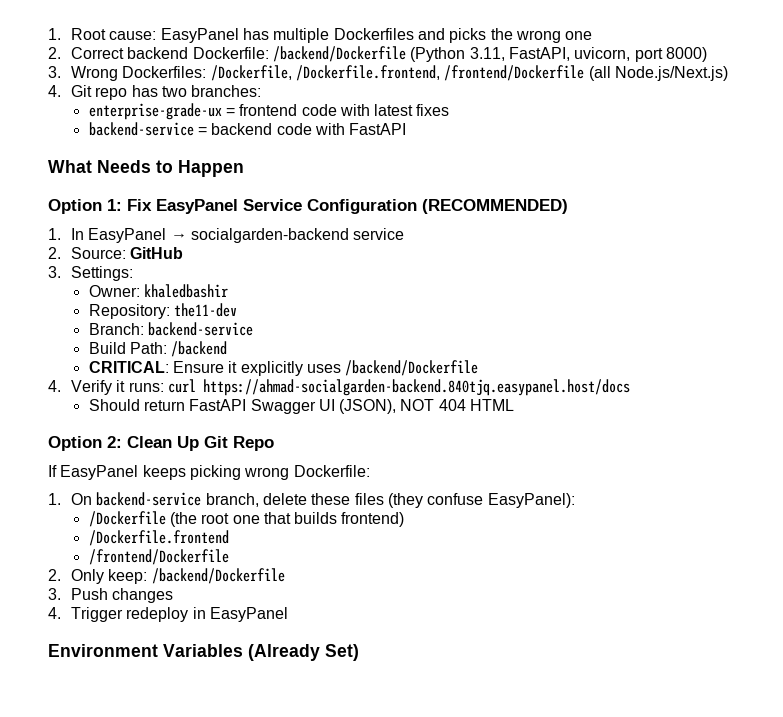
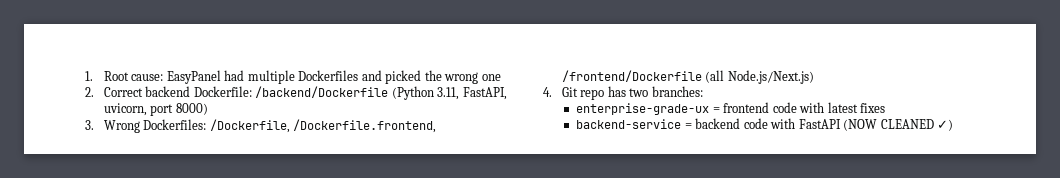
[242,28,269,40] has -> [224,70,245,81] had
[449,28,487,43] picks -> [385,70,422,84] picked
[48,160,244,177] [48,199,568,214] [48,228,405,243] [48,247,184,259] [48,266,133,281] [88,284,228,298] [88,303,237,319] [88,322,253,336] [88,341,228,357] [88,360,479,376] [48,379,630,396] [88,399,515,414] [48,436,274,451] [48,465,370,480] [48,492,575,508] [88,511,405,527] [88,530,229,546] [88,549,229,565] [48,568,285,584] [48,588,174,603] [48,607,288,622] [48,644,359,661] // What Needs to Happen // Option 1: Fix EasyPanel Service Configuration (RECOMMENDED) // 1. In EasyPanel → socialgarden-backend service // 2. Source: GitHub // 3. Settings: // Owner: khaledbashir // Repository: the11-dev // Branch: backend-service // Build Path: /backend // CRITICAL: Ensure it explicitly uses /backend/Dockerfile // 4. Verify it runs: curl https://ahmad-socialgarden-backend.840tjq.easypanel.host/docs // Should return FastAPI Swagger UI (JSON), NOT 404 HTML // Option 2: Clean Up Git Repo // If EasyPanel keeps picking wrong Dockerfile: // 1. On backend-service branch, delete these files (they confuse EasyPanel): // /Dockerfile (the root one that builds frontend) // /Dockerfile.frontend // /frontend/Dockerfile // 2. Only keep: /backend/Dockerfile // 3. Push changes // 4. Trigger redeploy in EasyPanel // Environment Variables (Already Set) -> [843,119,954,131] (NOW CLEANED ✓)

